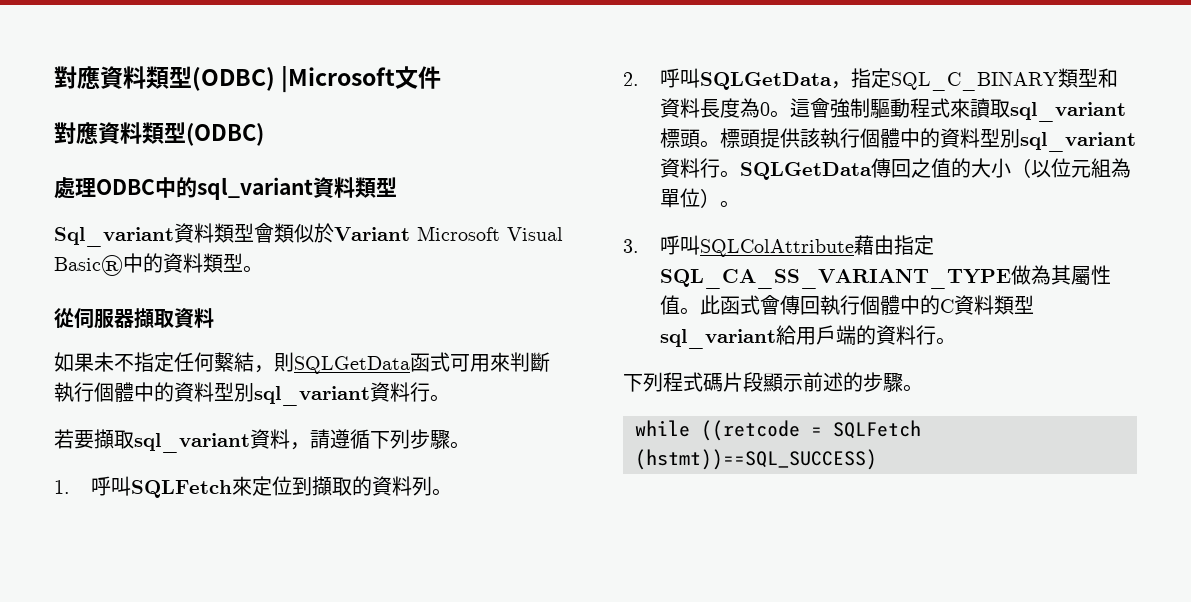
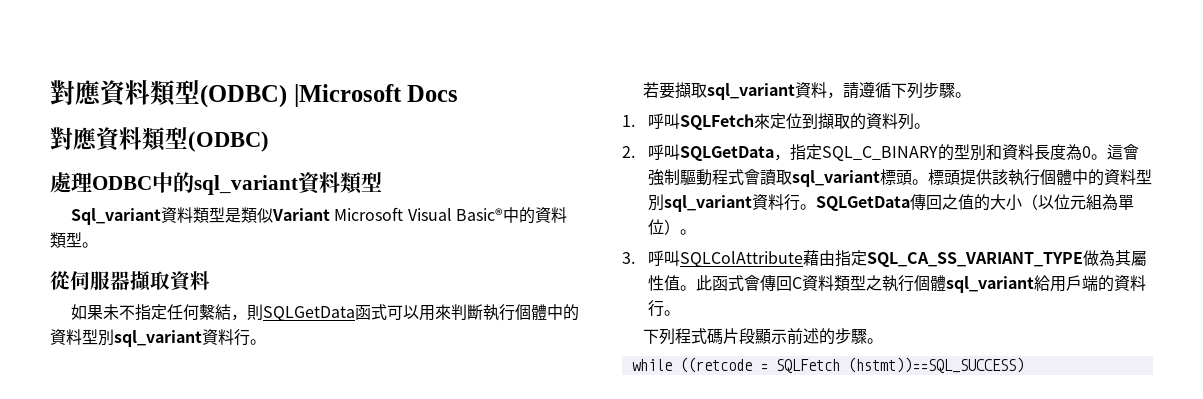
[395,66,442,89] 文件 -> [407,85,459,102] Docs
[254,223,334,243] 會類似於 -> [225,207,274,223] 是類似
(470, 363) none -> [403,305,420,319] 以
[1058,68,1099,88] 類型 -> [937,144,986,161] 的型別
[950,98,971,118] 來 -> [743,169,760,185] 會
[820,295,941,315] 執行個體中的 -> (792, 283) none
(1035, 304) none -> [865,275,946,292] 之執行個體

